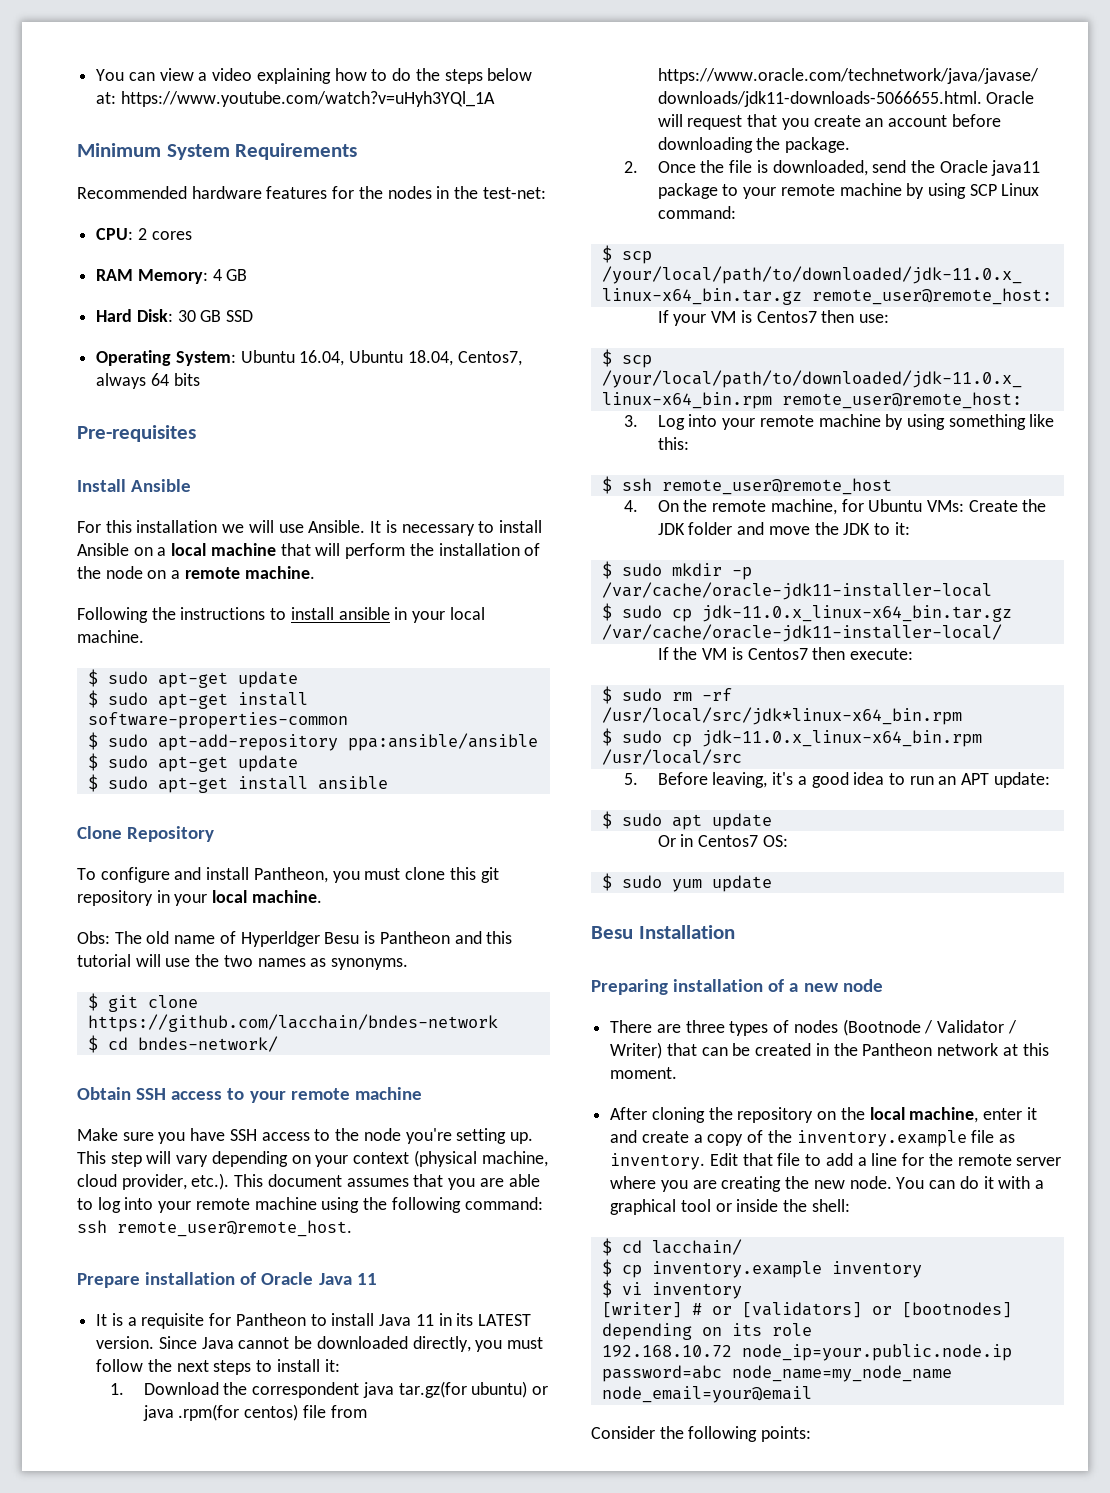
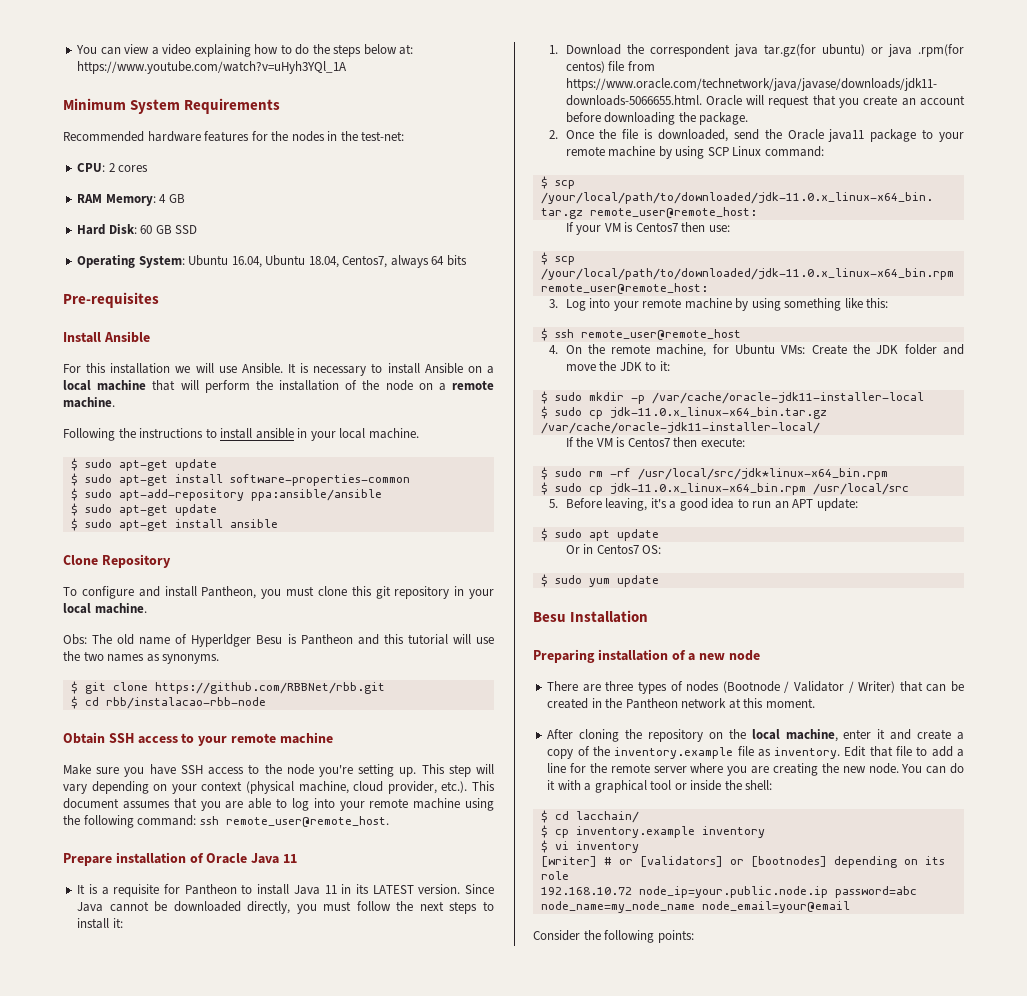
[177,310,196,322] 30 -> [140,225,153,234] 60
[87,1014,498,1032] [87,1035,278,1053] https://github.com/lacchain/bndes-network // $ cd bndes-network/ -> [154,682,385,694] [70,696,266,709] https://github.com/RBBNet/rbb.git // $ cd rbb/instalacao-rbb-node

